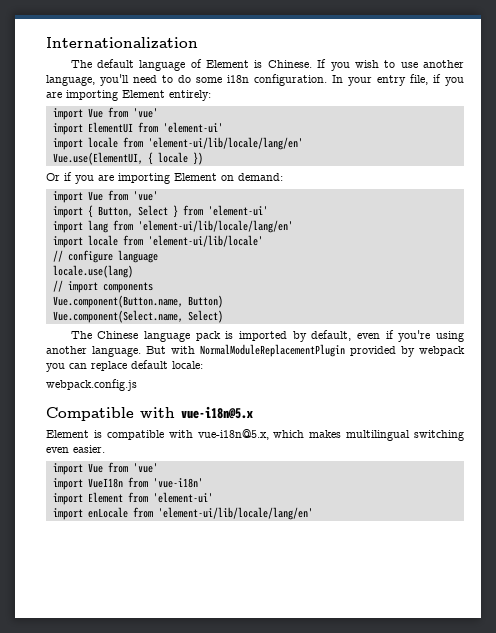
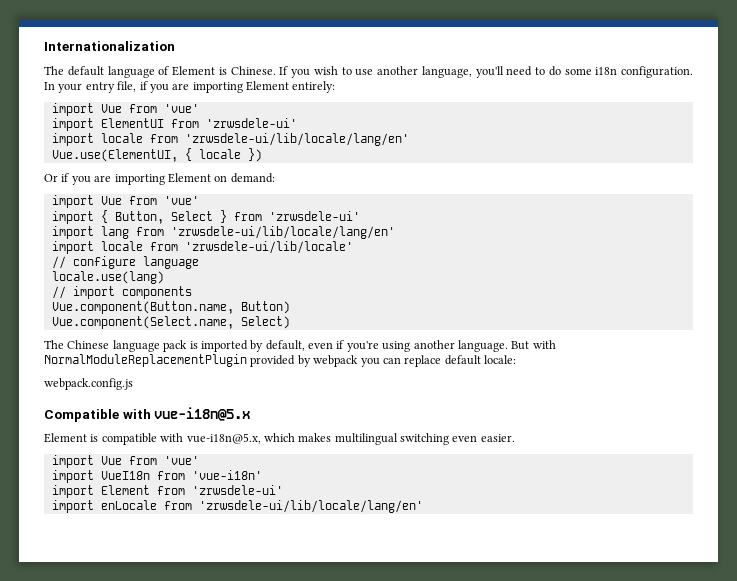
[162,122,223,133] [52,137,303,150] 'element-ui' // import locale from 'element-ui/lib/locale/lang/en' -> [205,118,297,128] [51,133,409,146] 'zrwsdele-ui' // import locale from 'zrwsdele-ui/lib/locale/lang/en'
[207,205,268,216] 'element-ui' -> [268,211,360,221] 'zrwsdele-ui'
[137,220,293,233] [52,235,263,248] 'element-ui/lib/locale/lang/en' // import locale from 'element-ui/lib/locale' -> [170,226,395,239] [51,241,353,254] 'zrwsdele-ui/lib/locale/lang/en' // import locale from 'zrwsdele-ui/lib/locale'
[152,492,213,503] 'element-ui' -> [191,485,283,495] 'zrwsdele-ui'
[157,507,313,520] 'element-ui/lib/locale/lang/en' -> [198,500,423,513] 'zrwsdele-ui/lib/locale/lang/en'

